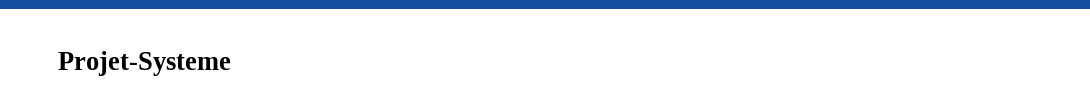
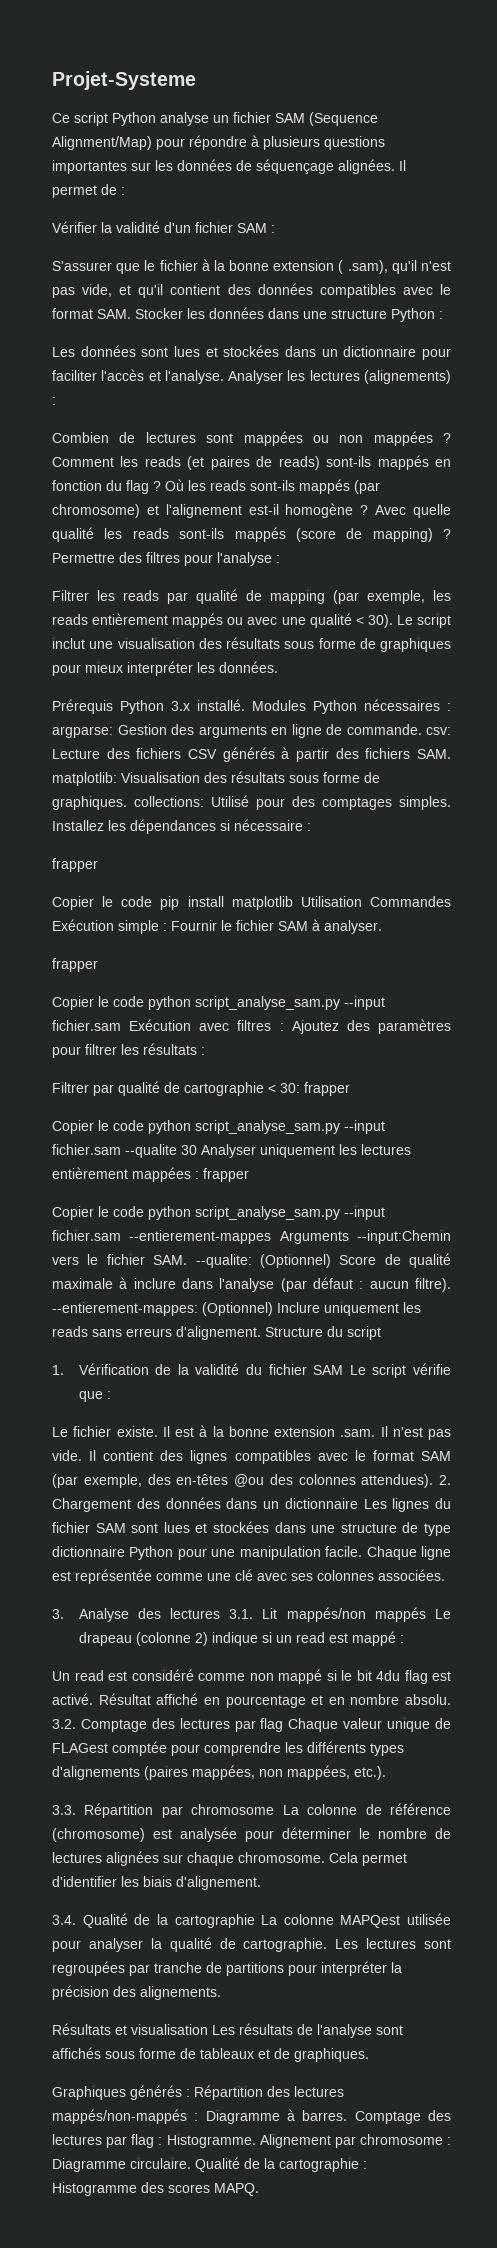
(231, 63) none -> [52,112,378,126] [52,135,385,150] [52,159,406,174] [52,184,125,198] [52,221,275,233] [52,259,452,274] [52,283,451,298] [52,307,443,322] [52,345,452,360] [52,369,451,384] [52,397,56,405] [52,431,451,446] [52,455,452,470] [52,479,380,494] [52,503,451,518] [52,527,451,542] [52,552,280,566] [52,589,451,604] [52,613,452,628] [52,637,451,652] [52,661,278,676] [52,699,451,714] [52,724,451,738] [52,747,451,762] [52,771,380,786] [52,795,451,810] [52,819,311,834] [52,858,98,872] [52,896,451,910] [52,919,382,934] [52,958,98,972] [52,996,385,1010] [52,1019,451,1034] [52,1043,205,1058] [52,1081,350,1096] [52,1120,385,1134] [52,1144,411,1158] [52,1167,249,1182] [52,1206,385,1220] [52,1230,451,1244] [52,1253,451,1268] [52,1277,451,1292] [52,1302,421,1316] [52,1326,381,1340] [52,1363,451,1378] [78,1391,111,1402] [52,1425,451,1440] [52,1450,451,1464] [52,1474,451,1488] [52,1497,451,1512] [52,1521,452,1536] [52,1546,451,1560] [52,1569,445,1584] [52,1607,451,1622] [78,1631,404,1646] [52,1669,451,1684] [52,1693,451,1708] [52,1718,452,1732] [52,1741,404,1756] [52,1765,386,1780] [52,1803,451,1818] [52,1827,451,1842] [52,1851,407,1866] [52,1876,261,1890] [52,1913,451,1928] [52,1937,451,1952] [52,1961,402,1976] [52,1985,221,2000] [52,2023,403,2038] [52,2047,369,2062] [52,2085,344,2100] [52,2109,451,2124] [52,2134,451,2148] [52,2157,367,2172] [52,2182,259,2196] // Ce script Python analyse un fichier SAM (Sequence Alignment/Map) pour répondre à plusieurs questions importantes sur les données de séquençage alignées. Il permet de : // Vérifier la validité d'un fichier SAM : // S'assurer que le fichier à la bonne extension ( .sam), qu'il n'est pas vide, et qu'il contient des données compatibles avec le format SAM. Stocker les données dans une structure Python : // Les données sont lues et stockées dans un dictionnaire pour faciliter l'accès et l'analyse. Analyser les lectures (alignements) : // Combien de lectures sont mappées ou non mappées ? Comment les reads (et paires de reads) sont-ils mappés en fonction du flag ? Où les reads sont-ils mappés (par chromosome) et l'alignement est-il homogène ? Avec quelle qualité les reads sont-ils mappés (score de mapping) ? Permettre des filtres pour l'analyse : // Filtrer les reads par qualité de mapping (par exemple, les reads entièrement mappés ou avec une qualité < 30). Le script inclut une visualisation des résultats sous forme de graphiques pour mieux interpréter les données. // Prérequis Python 3.x installé. Modules Python nécessaires : argparse: Gestion des arguments en ligne de commande. csv: Lecture des fichiers CSV générés à partir des fichiers SAM. matplotlib: Visualisation des résultats sous forme de graphiques. collections: Utilisé pour des comptages simples. Installez les dépendances si nécessaire : // frapper // Copier le code pip install matplotlib Utilisation Commandes Exécution simple : Fournir le fichier SAM à analyser. // frapper // Copier le code python script_analyse_sam.py --input fichier.sam Exécution avec filtres : Ajoutez des paramètres pour filtrer les résultats : // Filtrer par qualité de cartographie < 30: frapper // Copier le code python script_analyse_sam.py --input fichier.sam --qualite 30 Analyser uniquement les lectures entièrement mappées : frapper // Copier le code python script_analyse_sam.py --input fichier.sam --entierement-mappes Arguments --input:Chemin vers le fichier SAM. --qualite: (Optionnel) Score de qualité maximale à inclure dans l'analyse (par défaut : aucun filtre). --entierement-mappes: (Optionnel) Inclure uniquement les reads sans erreurs d'alignement. Structure du script // 1. Vérification de la validité du fichier SAM Le script vérifie que : // Le fichier existe. Il est à la bonne extension .sam. Il n'est pas vide. Il contient des lignes compatibles avec le format SAM (par exemple, des en-têtes @ou des colonnes attendues). 2. Chargement des données dans un dictionnaire Les lignes du fichier SAM sont lues et stockées dans une structure de type dictionnaire Python pour une manipulation facile. Chaque ligne est représentée comme une clé avec ses colonnes associées. // 3. Analyse des lectures 3.1. Lit mappés/non mappés Le drapeau (colonne 2) indique si un read est mappé : // Un read est considéré comme non mappé si le bit 4du flag est activé. Résultat affiché en pourcentage et en nombre absolu. 3.2. Comptage des lectures par flag Chaque valeur unique de FLAGest comptée pour comprendre les différents types d'alignements (paires mappées, non mappées, etc.). // 3.3. Répartition par chromosome La colonne de référence (chromosome) est analysée pour déterminer le nombre de lectures alignées sur chaque chromosome. Cela permet d'identifier les biais d'alignement. // 3.4. Qualité de la cartographie La colonne MAPQest utilisée pour analyser la qualité de cartographie. Les lectures sont regroupées par tranche de partitions pour interpréter la précision des alignements. // Résultats et visualisation Les résultats de l'analyse sont affichés sous forme de tableaux et de graphiques. // Graphiques générés : Répartition des lectures mappés/non-mappés : Diagramme à barres. Comptage des lectures par flag : Histogramme. Alignement par chromosome : Diagramme circulaire. Qualité de la cartographie : Histogramme des scores MAPQ.

